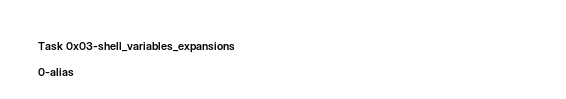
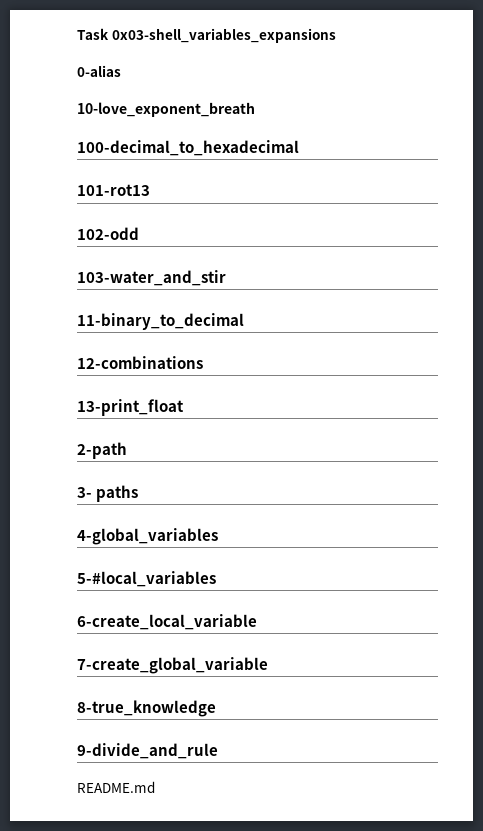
(74, 72) none -> [77,102,255,117] [77,140,299,156] [77,184,150,196] [77,227,139,240] [77,270,226,286] [77,313,244,330] [77,356,203,369] [77,399,184,416] [77,442,127,459] [77,485,139,502] [77,528,218,545] [77,571,216,587] [77,614,257,630] [77,657,268,674] [77,700,216,717] [77,743,218,759] [77,781,155,793] // 10-love_exponent_breath // 100-decimal_to_hexadecimal // 101-rot13 // 102-odd // 103-water_and_stir // 11-binary_to_decimal // 12-combinations // 13-print_float // 2-path // 3- paths // 4-global_variables // 5-#local_variables // 6-create_local_variable // 7-create_global_variable // 8-true_knowledge // 9-divide_and_rule // README.md

